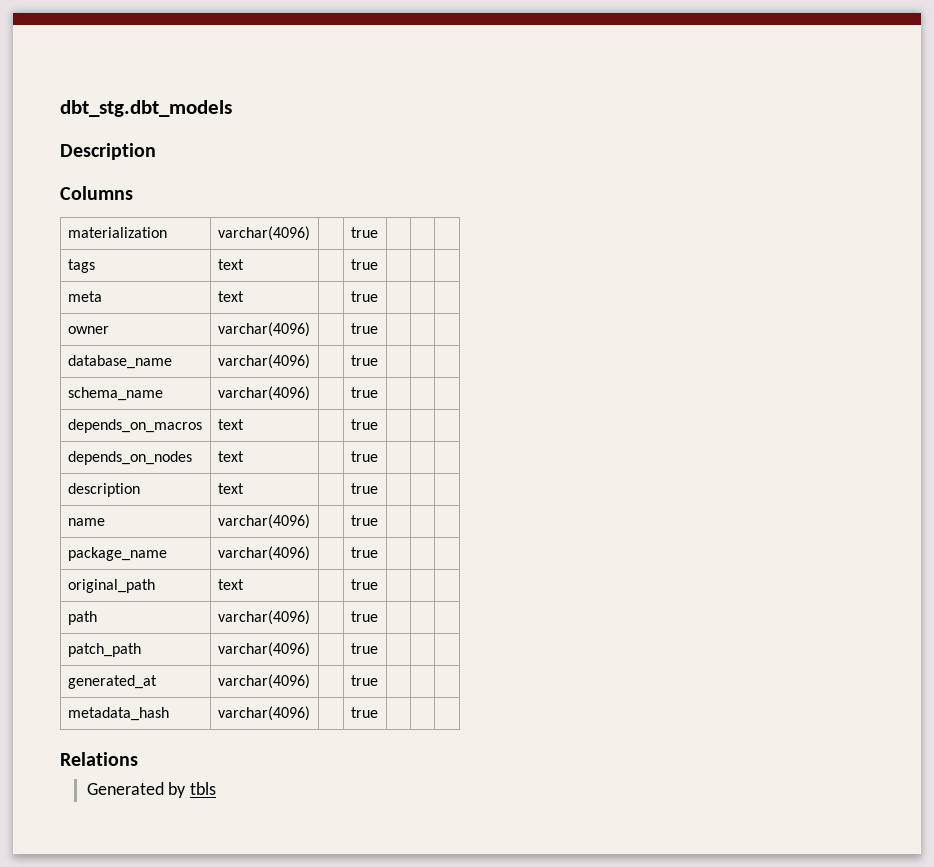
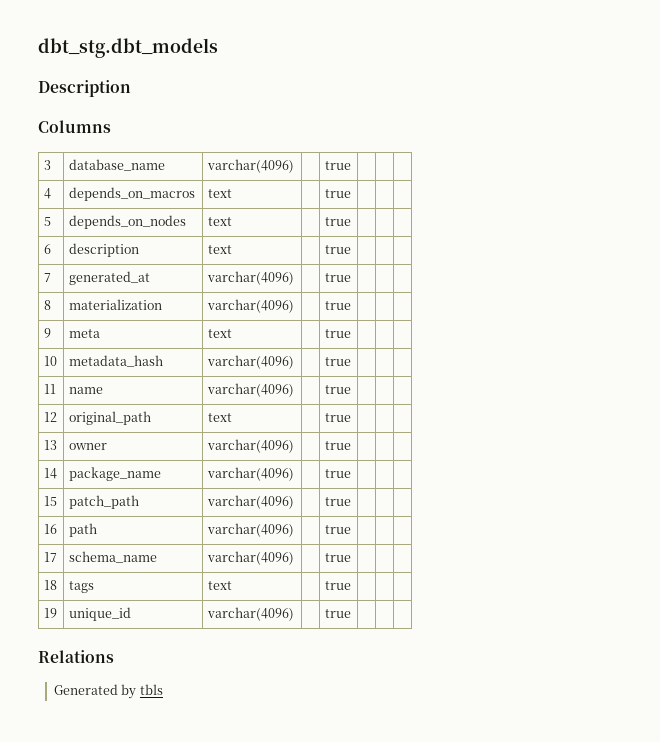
[67,227,167,238] [217,226,310,241] [350,227,378,238] [67,259,95,273] [217,259,244,270] [350,259,378,270] [67,291,102,302] [217,291,244,302] [350,291,378,302] [67,326,109,334] [217,322,310,337] [350,323,378,334] [67,355,172,369] [217,354,310,369] [350,355,378,366] [67,387,163,401] [217,386,310,401] [350,387,378,398] [67,419,202,433] [217,419,244,430] [350,419,378,430] [67,451,192,465] [217,451,244,462] [350,451,378,462] [67,483,140,497] [217,483,244,494] [350,483,378,494] [67,518,105,526] [217,514,310,529] [350,515,378,526] [67,547,167,561] [217,546,310,561] [350,547,378,558] [67,579,155,593] [217,579,244,590] [350,579,378,590] [67,611,97,625] [217,610,310,625] [350,611,378,622] [67,643,141,657] [217,642,310,657] [350,643,378,654] [67,675,157,689] [217,674,310,689] [350,675,378,686] [67,707,169,721] materialization | varchar(4096) | | true | | | // tags | text | | true | | | // meta | text | | true | | | // owner | varchar(4096) | | true | | | // database_name | varchar(4096) | | true | | | // schema_name | varchar(4096) | | true | | | // depends_on_macros | text | | true | | | // depends_on_nodes | text | | true | | | // description | text | | true | | | // name | varchar(4096) | | true | | | // package_name | varchar(4096) | | true | | | // original_path | text | | true | | | // path | varchar(4096) | | true | | | // patch_path | varchar(4096) | | true | | | // generated_at | varchar(4096) | | true | | | // metadata_hash -> [43,160,51,170] [68,159,165,171] [206,159,294,173] [324,161,351,170] [43,188,51,199] [68,187,195,201] [207,189,232,198] [324,189,351,198] [43,217,51,226] [68,215,186,229] [207,217,232,226] [324,217,351,226] [43,244,51,254] [68,243,139,257] [207,245,232,254] [324,245,351,254] [43,273,51,282] [68,271,150,285] [206,271,294,285] [324,273,351,282] [43,300,51,310] [68,299,162,310] [206,299,294,313] [324,301,351,310] [43,328,51,338] [68,329,100,338] [207,329,232,338] [324,329,351,338] [43,356,57,366] [68,355,163,367] [206,355,294,369] [324,357,351,366] [43,384,56,394] [68,387,103,394] [206,383,294,397] [324,385,351,394] [43,412,57,422] [68,411,151,425] [207,413,232,422] [324,413,351,422] [43,440,57,450] [68,443,107,450] [206,439,294,453] [324,441,351,450] [43,468,57,479] [68,467,161,481] [206,467,294,481] [324,469,351,478] [43,496,57,506] [68,495,139,509] [206,495,294,509] [324,497,351,506] [43,524,57,534] [68,523,97,537] [206,523,294,537] [324,525,351,534] [43,552,57,562] [68,551,157,563] [206,551,294,565] [324,553,351,562] [43,580,57,590] [68,581,94,593] [207,581,232,590] [324,581,351,590] [43,608,57,618] [68,607,131,621] 3 | database_name | varchar(4096) | | true | | | // 4 | depends_on_macros | text | | true | | | // 5 | depends_on_nodes | text | | true | | | // 6 | description | text | | true | | | // 7 | generated_at | varchar(4096) | | true | | | // 8 | materialization | varchar(4096) | | true | | | // 9 | meta | text | | true | | | // 10 | metadata_hash | varchar(4096) | | true | | | // 11 | name | varchar(4096) | | true | | | // 12 | original_path | text | | true | | | // 13 | owner | varchar(4096) | | true | | | // 14 | package_name | varchar(4096) | | true | | | // 15 | patch_path | varchar(4096) | | true | | | // 16 | path | varchar(4096) | | true | | | // 17 | schema_name | varchar(4096) | | true | | | // 18 | tags | text | | true | | | // 19 | unique_id

